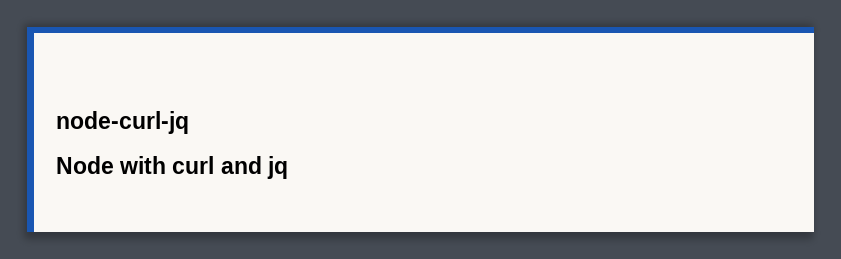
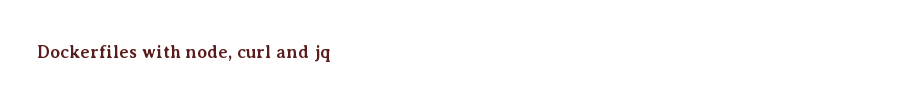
[56,111,189,134] [56,156,167,174] node-curl-jq // Node with -> [37,45,233,61] Dockerfiles with node,

